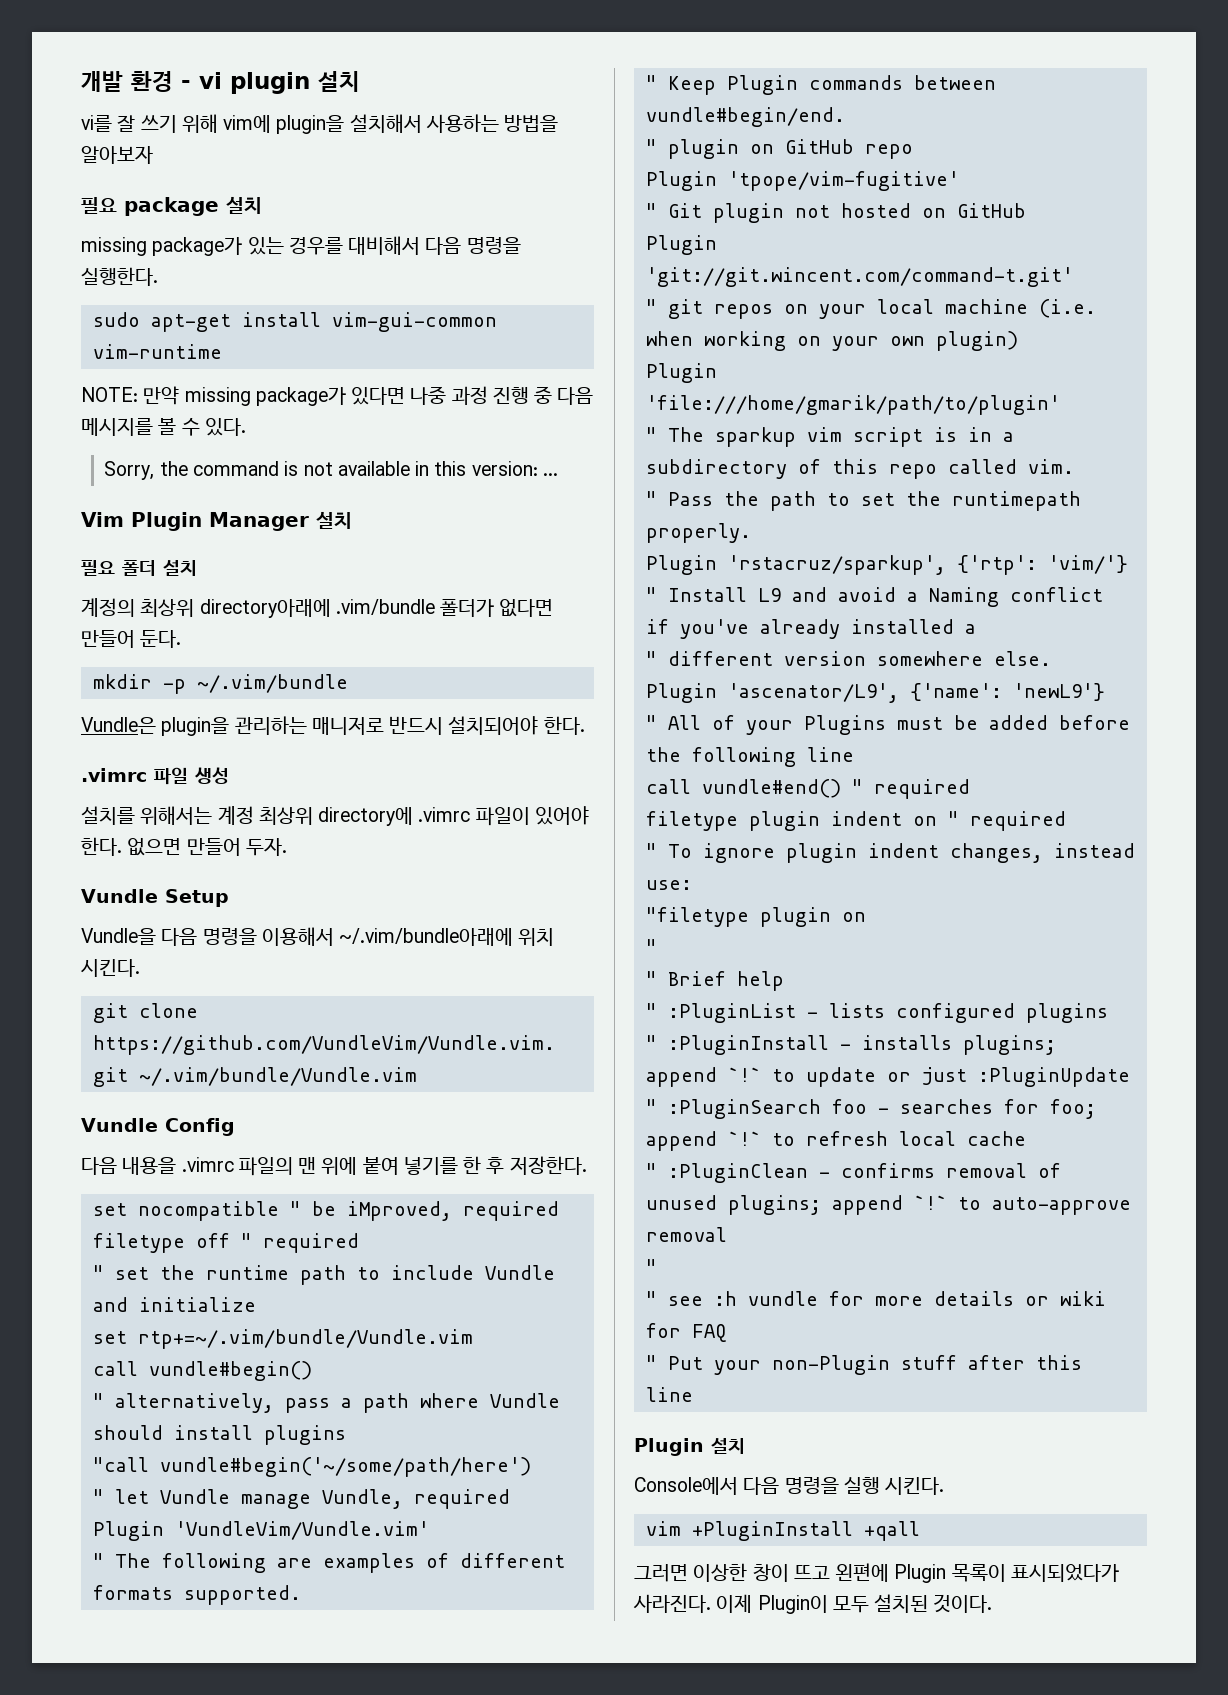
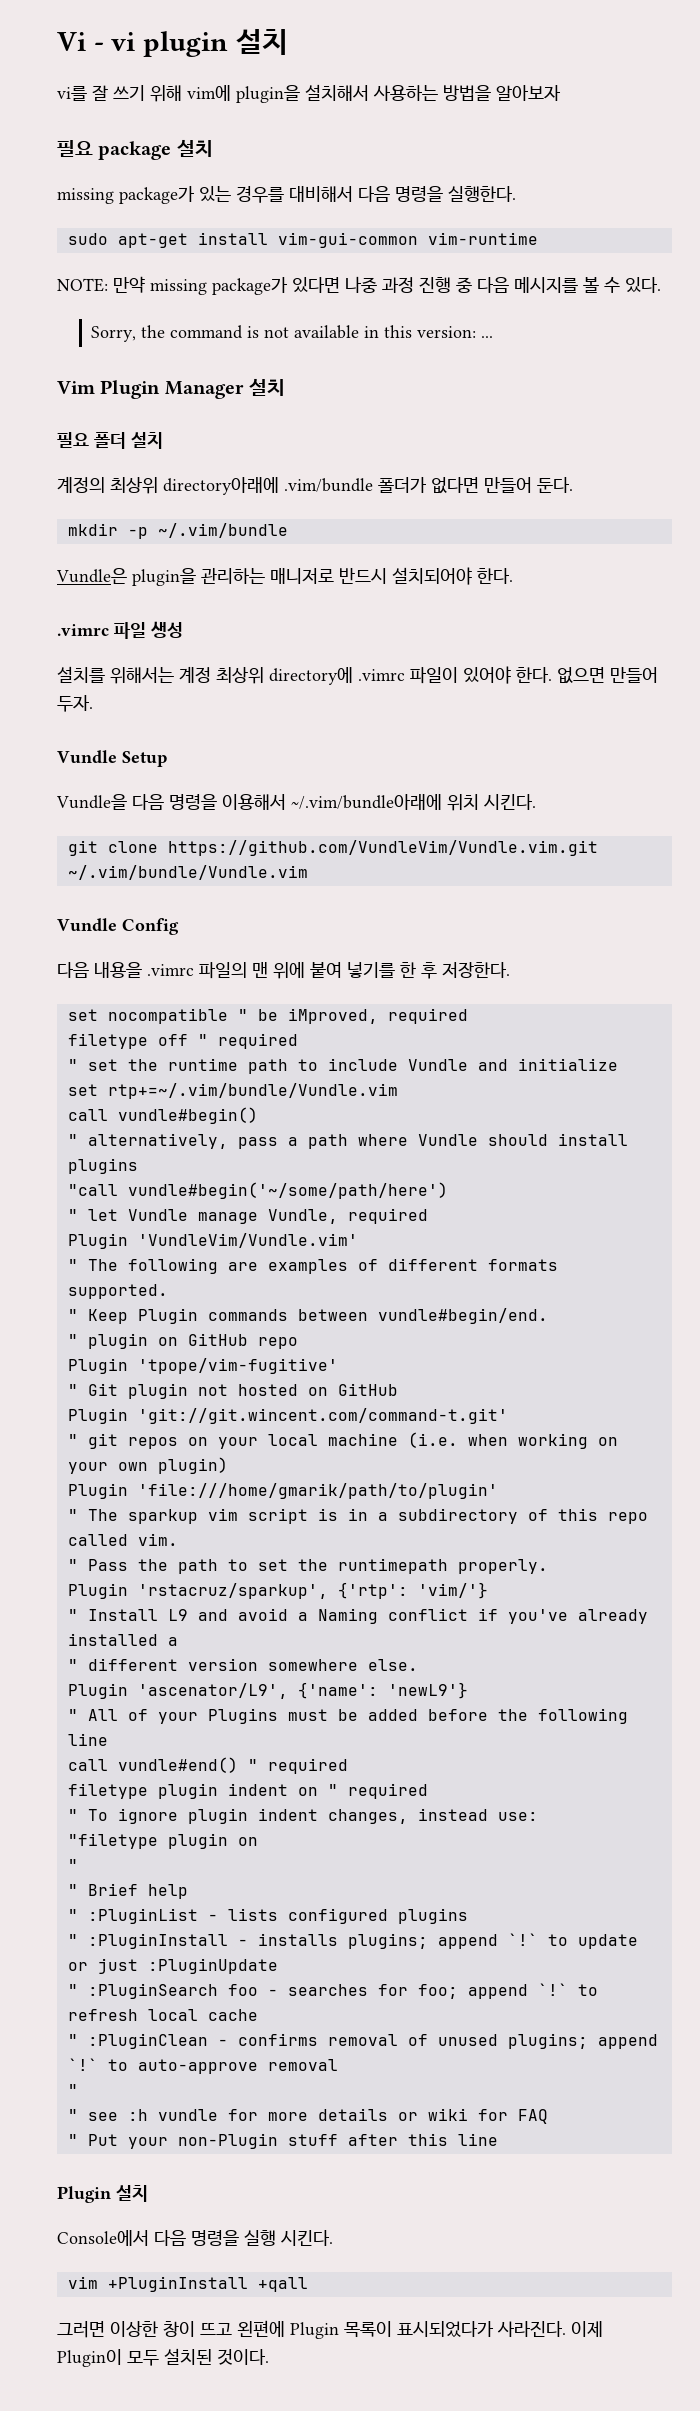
[81,71,173,92] 개발 환경 -> [57,32,86,51] Vi

